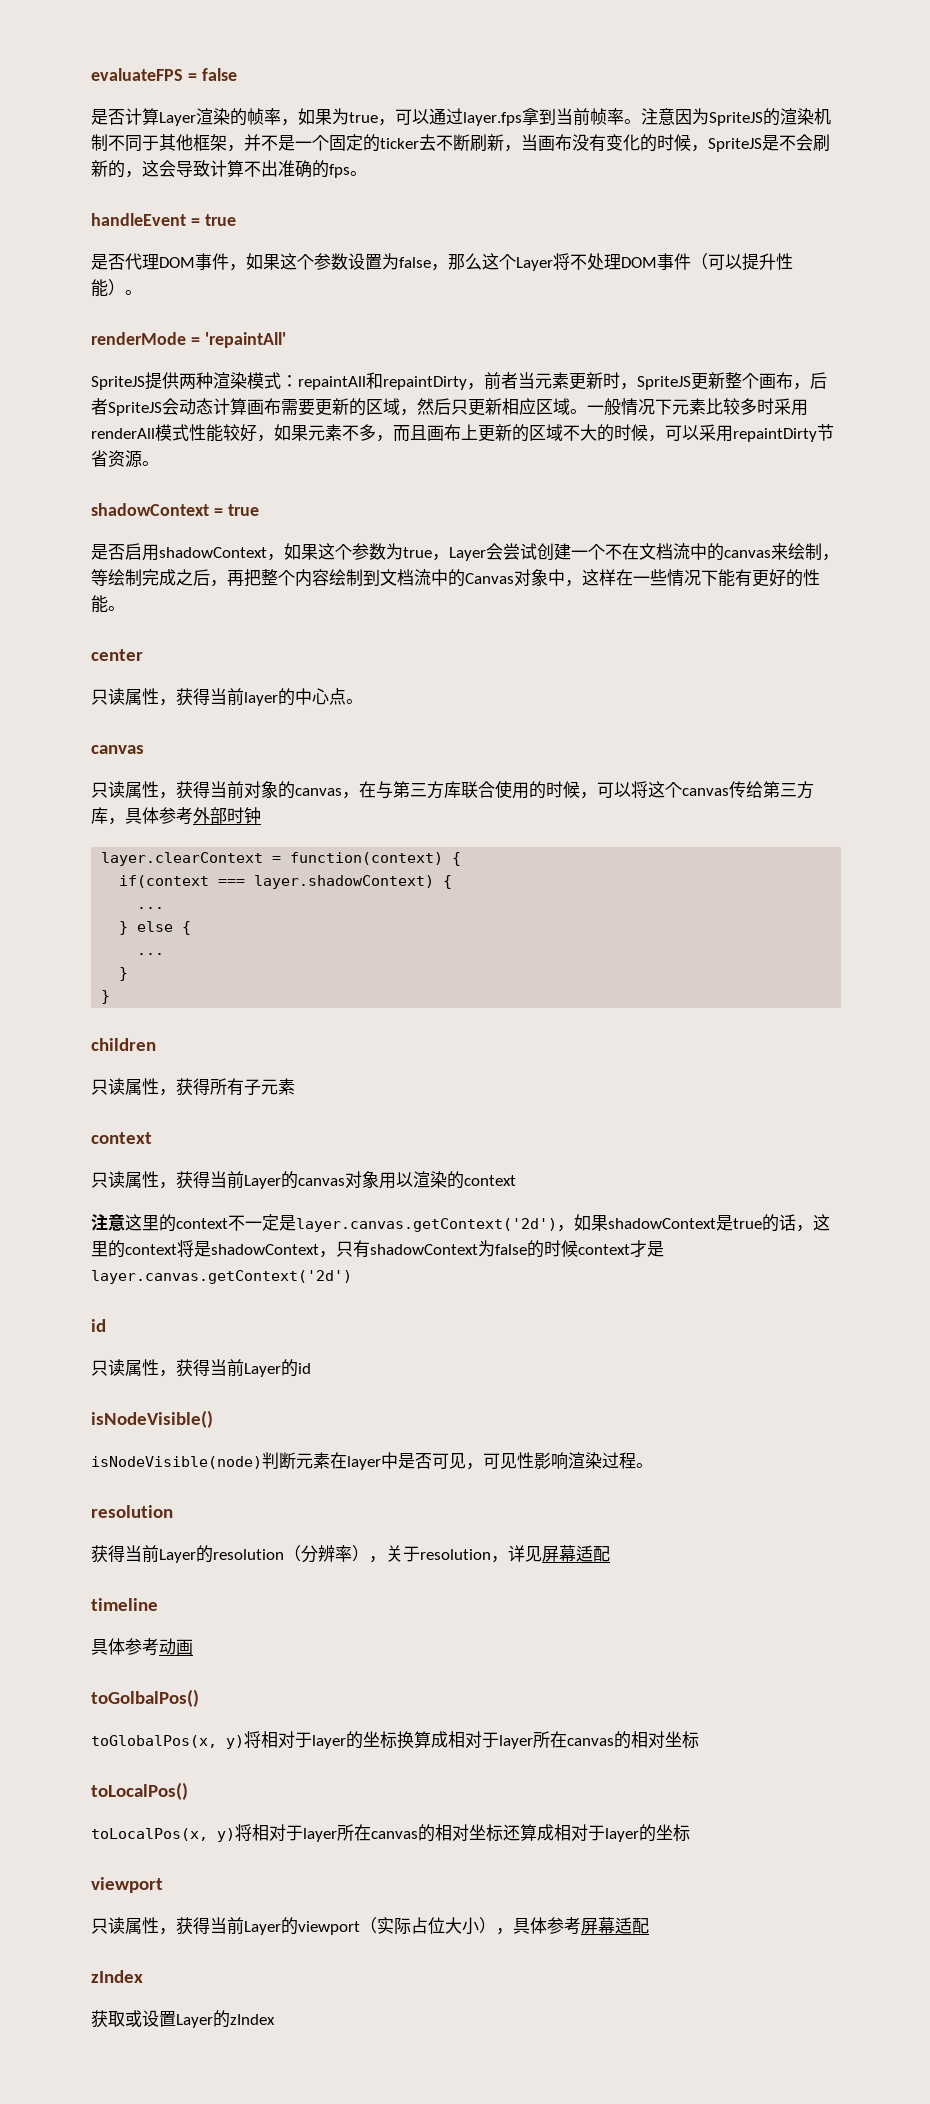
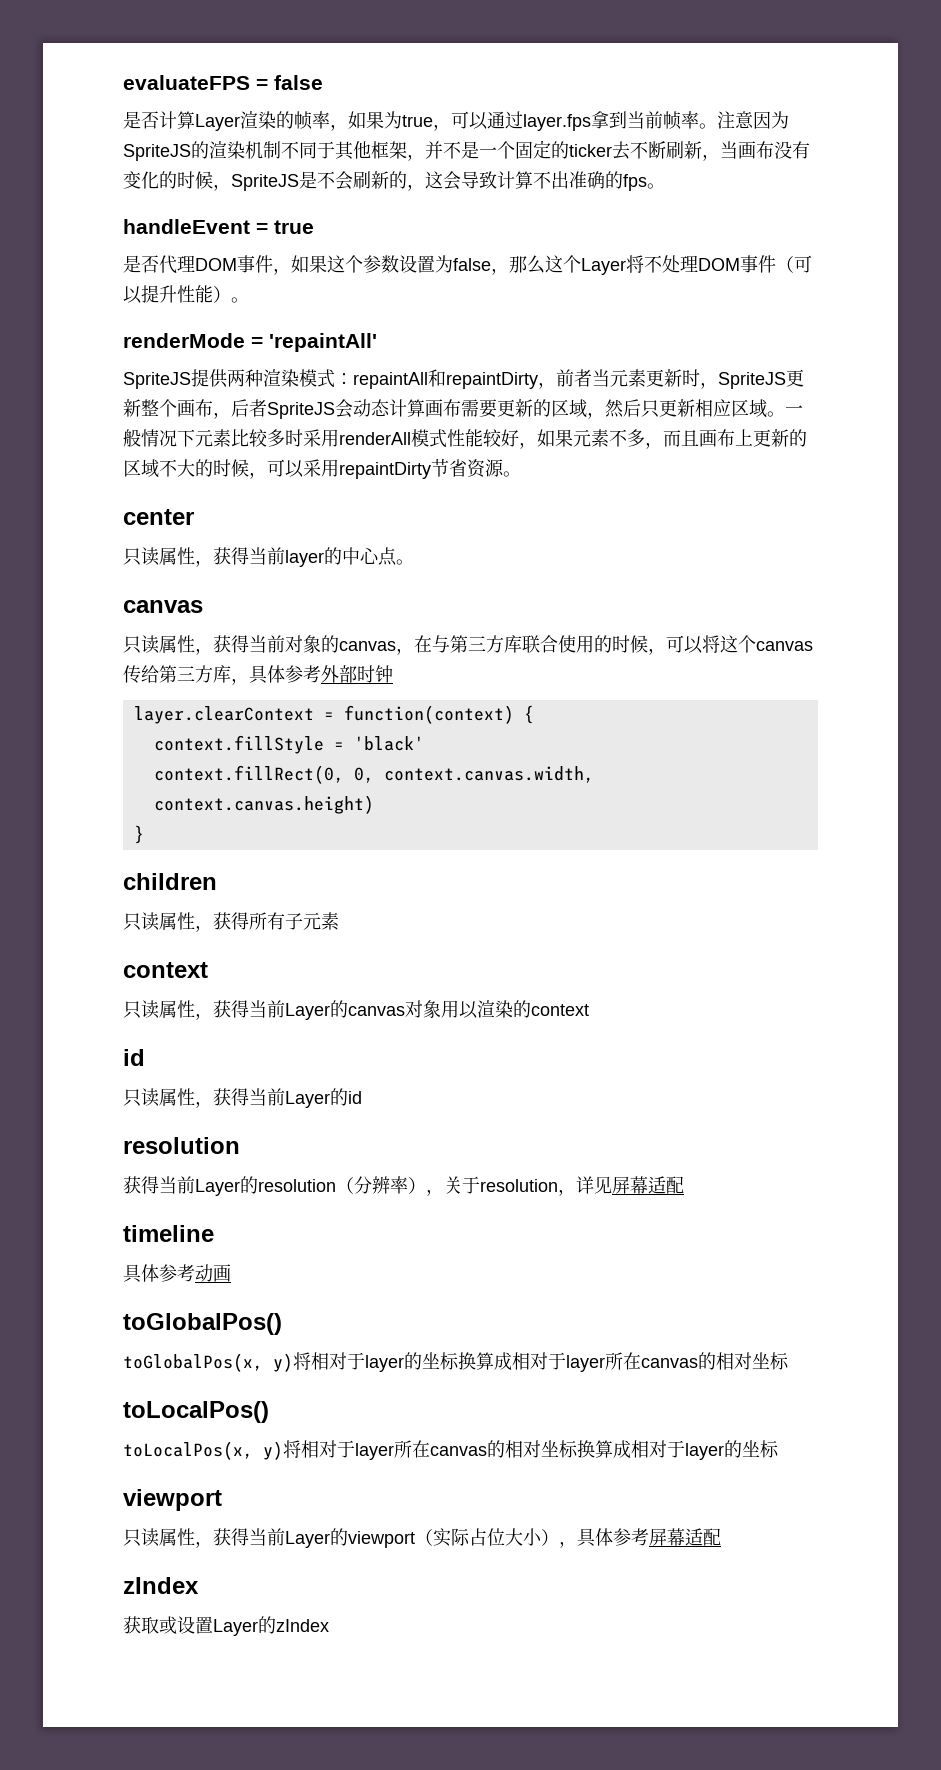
[91,503,259,516] [91,543,839,561] [91,569,820,587] [91,595,125,613] // shadowContext = true // 是否启用shadowContext，如果这个参数为true，Layer会尝试创建一个不在文档流中的canvas来绘制，等绘制完成之后，再把整个内容绘制到文档流中的Canvas对象中，这样在一些情况下能有更好的性能。 -> (521, 474) none
[119,875,453,889] [137,907,165,909] [119,921,192,935] [137,953,165,955] [119,967,129,981] if(context === layer.shadowContext) { // ... // } else { // ... // } -> [153,735,424,754] [153,765,594,784] [153,795,374,814] context.fillStyle = 'black' // context.fillRect(0, 0, context.canvas.width, context.canvas.height)
[91,1214,830,1232] [91,1240,664,1258] [91,1270,352,1284] // 注意这里的context不一定是layer.canvas.getContext('2d')，如果shadowContext是true的话，这里的context将是shadowContext，只有shadowContext为false的时候context才是layer.canvas.getContext('2d') -> (589, 1010) none
[91,1410,213,1428] [91,1452,653,1470] // isNodeVisible() // isNodeVisible(node)判断元素在layer中是否可见，可见性影响渲染过程。 -> (362, 1097) none
[91,1689,199,1707] toGolbalPos() -> [123,1313,282,1335] toGlobalPos()
[503,1824,520,1841] 还 -> [577,1440,595,1458] 换

